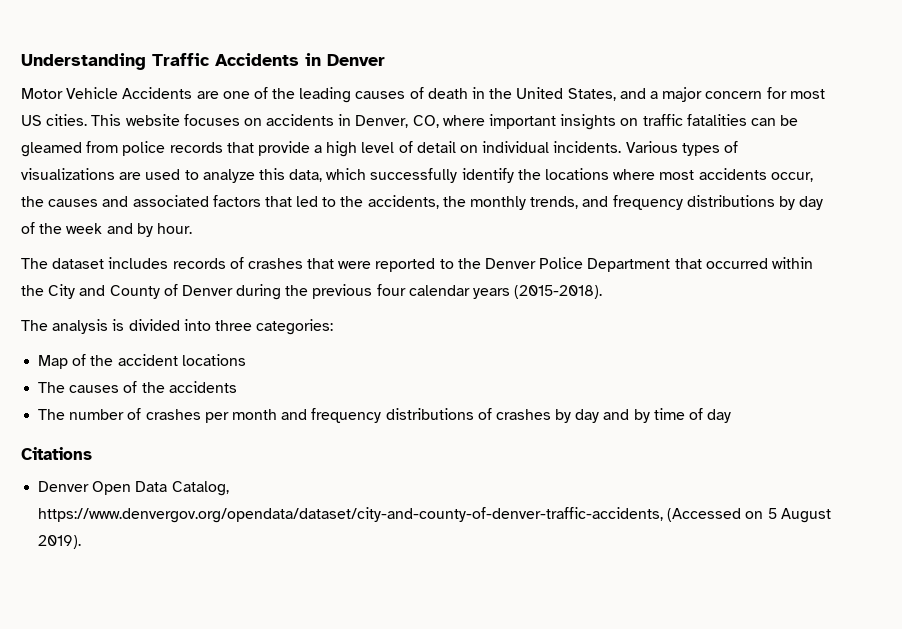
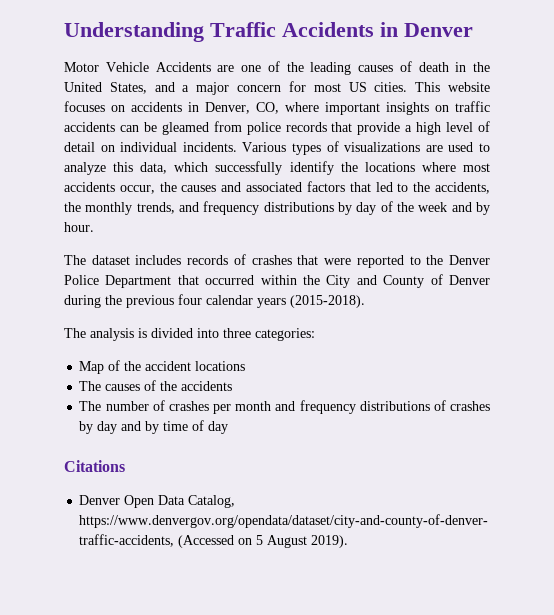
[686,114,747,126] fatalities -> [64,122,115,132] accidents

